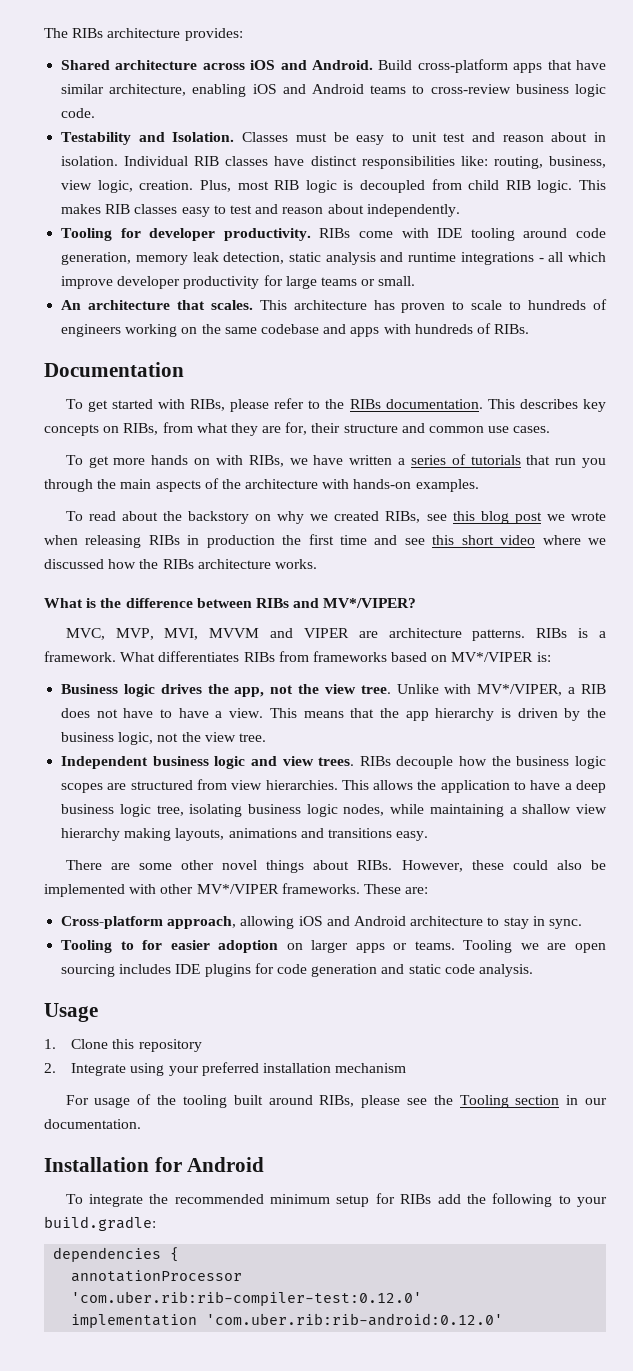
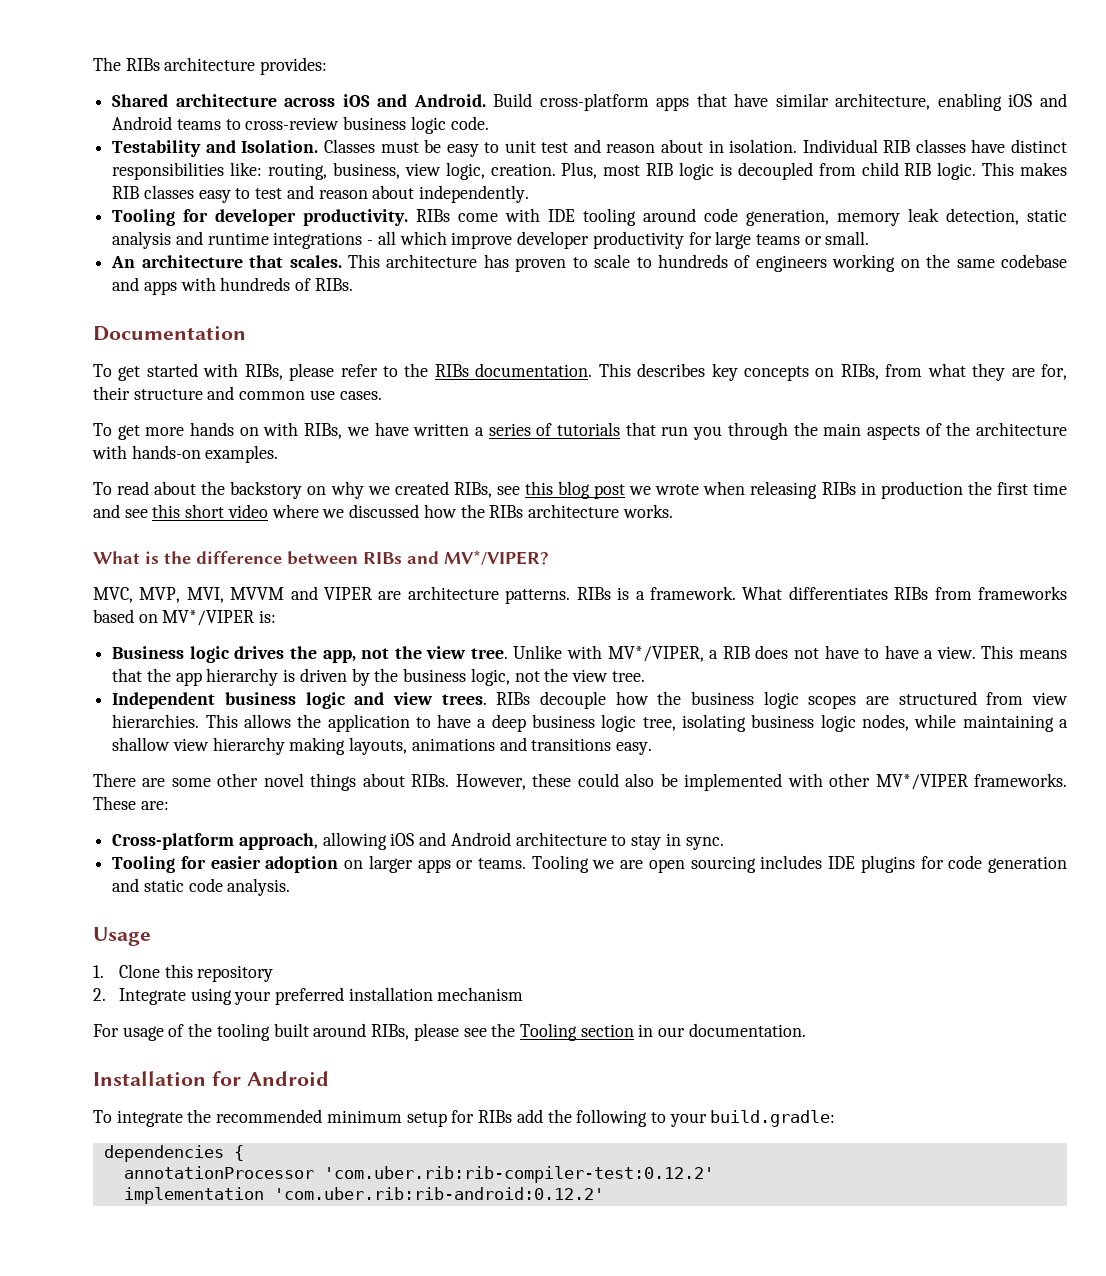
[120,941,134,950] to -> (176, 864) none
[71,1291,423,1306] 'com.uber.rib:rib-compiler-test:0.12.0' -> [323,1166,714,1183] 'com.uber.rib:rib-compiler-test:0.12.2'
[206,1313,504,1326] 'com.uber.rib:rib-android:0.12.0' -> [273,1187,604,1200] 'com.uber.rib:rib-android:0.12.2'

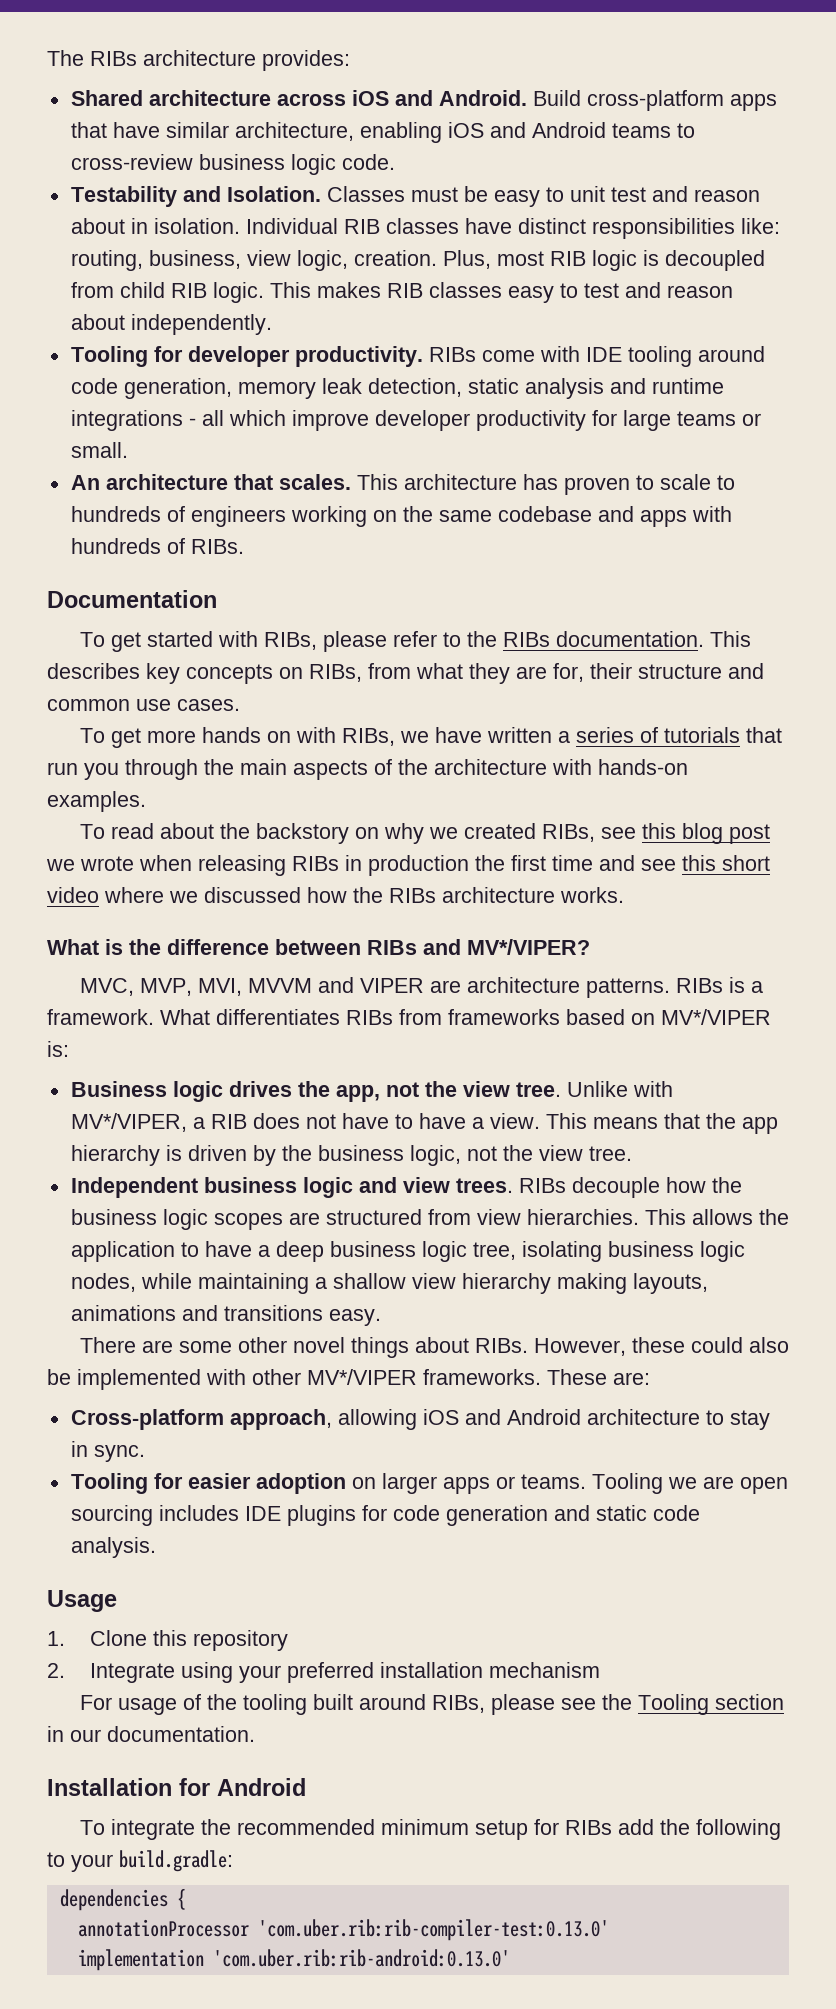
[323,1166,714,1183] 'com.uber.rib:rib-compiler-test:0.12.2' -> [257,1919,609,1941] 'com.uber.rib:rib-compiler-test:0.13.0'
[273,1187,604,1200] 'com.uber.rib:rib-android:0.12.2' -> [212,1949,510,1967] 'com.uber.rib:rib-android:0.13.0'

